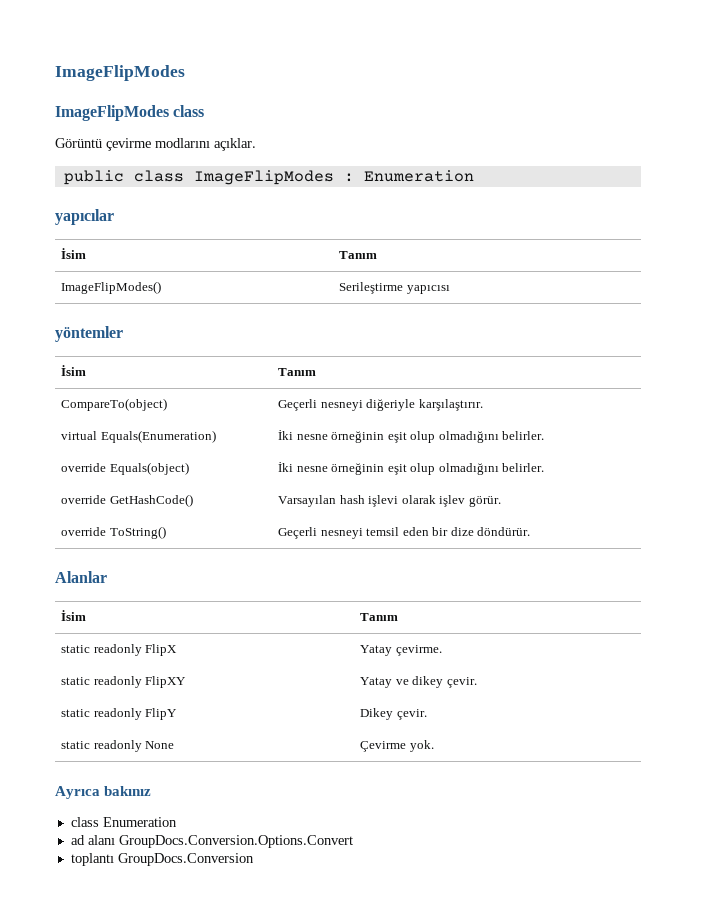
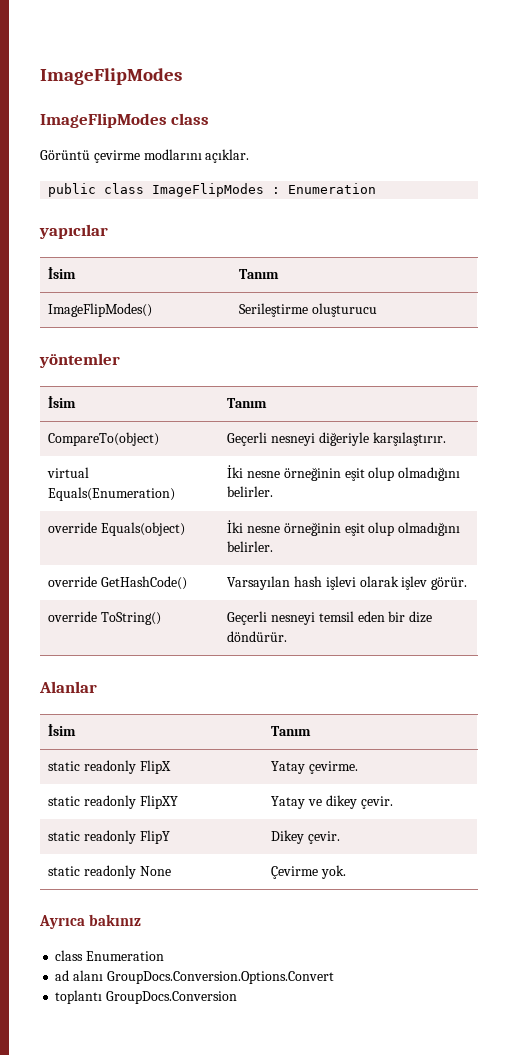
[406,285,450,294] yapıcısı -> [312,303,378,317] oluşturucu

